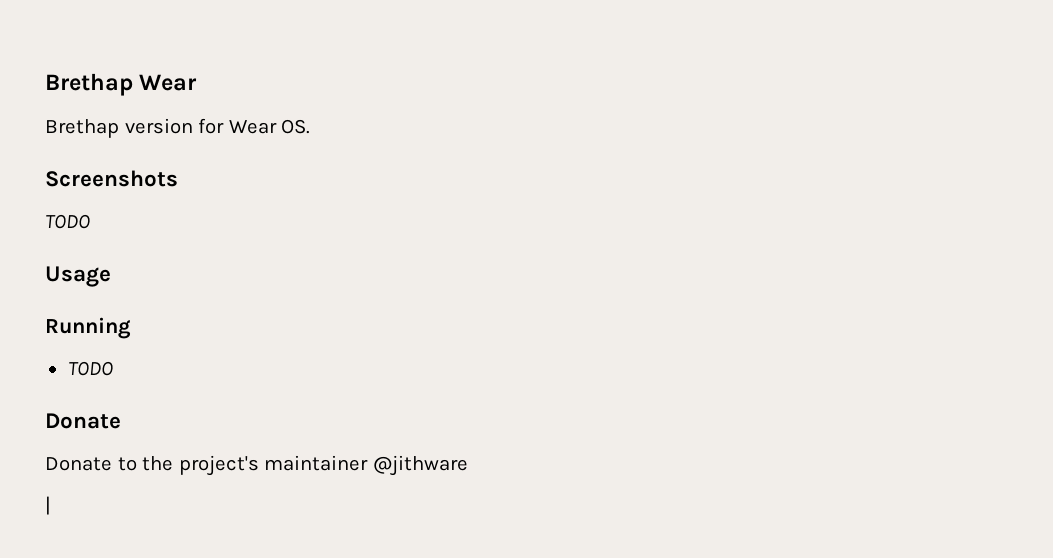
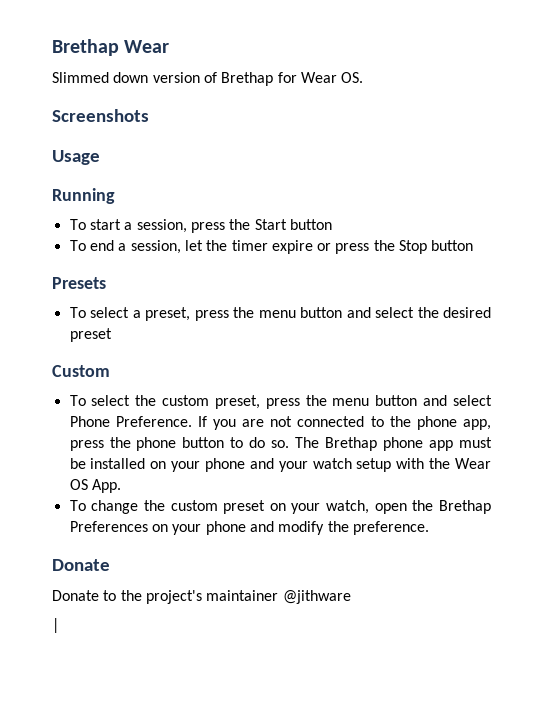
[45,118,193,138] Brethap version -> [52,72,274,86] Slimmed down version of Brethap
[45,214,91,229] // TODO -> (149, 115) none
[67,361,114,376] TODO -> [69,219,332,233] [69,240,474,254] [52,277,106,289] [69,307,492,321] [69,328,112,342] [52,365,110,377] [69,395,492,409] [69,416,491,430] [69,437,492,451] [69,458,492,472] [69,479,121,493] [69,500,491,514] [69,521,429,535] To start a session, press the Start button // To end a session, let the timer expire or press the Stop button // Presets // To select a preset, press the menu button and select the desired preset // Custom // To select the custom preset, press the menu button and select Phone Preference. If you are not connected to the phone app, press the phone button to do so. The Brethap phone app must be installed on your phone and your watch setup with the Wear OS App. // To change the custom preset on your watch, open the Brethap Preferences on your phone and modify the preference.

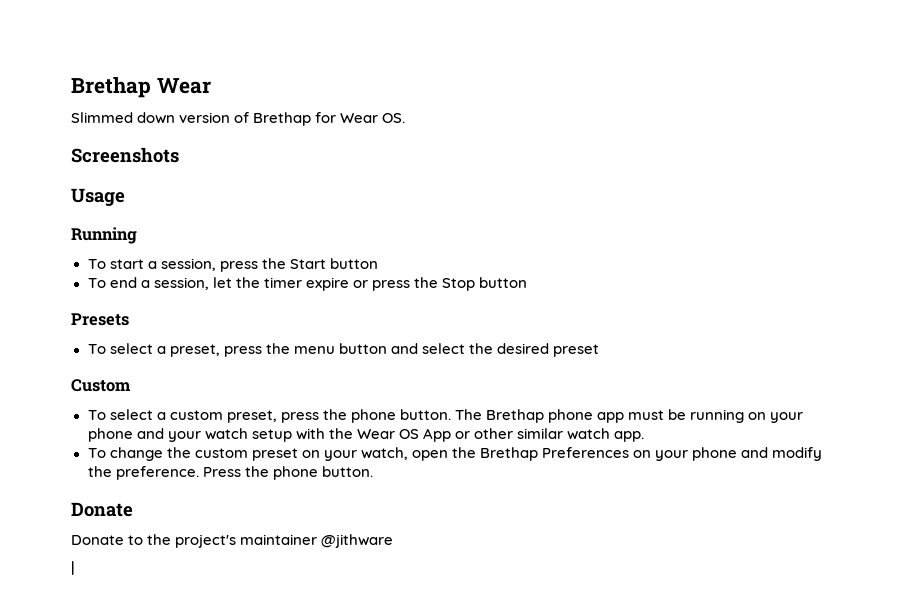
[135,395,157,406] the -> [156,412,166,420] a
[332,395,492,406] [69,416,491,430] [69,437,290,451] menu button and select Phone Preference. If you are not connected to the phone app, press the phone button to do so. -> [350,409,451,423] phone button.
[90,458,146,469] installed -> [690,409,745,423] running
[91,479,121,493] App. -> [422,428,645,442] App or other similar watch app.
(429, 528) none -> [202,466,373,480] Press the phone button.

